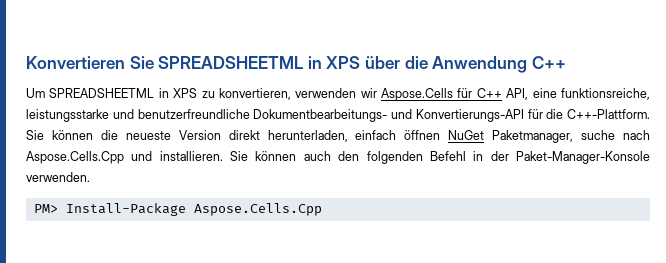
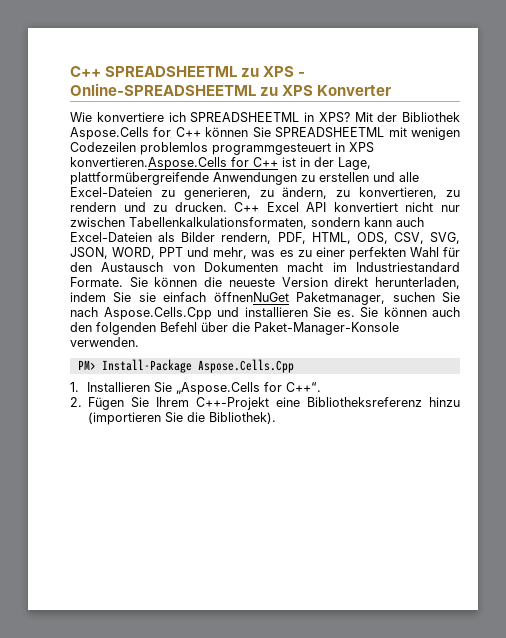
[26,56,566,73] [26,88,650,101] [26,109,650,122] Konvertieren Sie SPREADSHEETML in XPS über die Anwendung C++ // Um SPREADSHEETML in XPS zu konvertieren, verwenden wir Aspose.Cells für C++ API, eine funktionsreiche, leistungsstarke und benutzerfreundliche Dokumentbearbeitungs- und Konvertierungs-API für die C++-Plattform. -> [70,66,306,77] [70,83,392,96] [70,112,460,123] [70,127,460,140] [70,142,374,155] [70,157,371,170] [70,172,419,185] [70,187,460,200] [70,202,460,212] [70,217,424,229] [70,232,460,244] [70,247,460,260] [70,262,460,272] [70,277,123,287] C++ SPREADSHEETML zu XPS - Online-SPREADSHEETML zu XPS Konverter // Wie konvertiere ich SPREADSHEETML in XPS? Mit der Bibliothek Aspose.Cells for C++ können Sie SPREADSHEETML mit wenigen Codezeilen problemlos programmgesteuert in XPS konvertieren.Aspose.Cells for C++ ist in der Lage, plattformübergreifende Anwendungen zu erstellen und alle Excel-Dateien zu generieren, zu ändern, zu konvertieren, zu rendern und zu drucken. C++ Excel API konvertiert nicht nur zwischen Tabellenkalkulationsformaten, sondern kann auch Excel-Dateien als Bilder rendern, PDF, HTML, ODS, CSV, SVG, JSON, WORD, PPT und mehr, was es zu einer perfekten Wahl für den Austausch von Dokumenten macht im Industriestandard Formate.
[355,130,650,143] [26,151,223,164] einfach öffnen NuGet Paketmanager, suche nach Aspose.Cells.Cpp und installieren. -> [70,292,460,305] [70,307,355,320] indem Sie sie einfach öffnenNuGet Paketmanager, suchen Sie nach Aspose.Cells.Cpp und installieren Sie es.
[473,151,509,161] in der -> [201,322,250,332] über die
(322, 209) none -> [70,382,322,395] [70,397,460,410] [88,412,277,425] // 1. Installieren Sie „Aspose.Cells for C++“. // 2. Fügen Sie Ihrem C++-Projekt eine Bibliotheksreferenz hinzu (importieren Sie die Bibliothek).

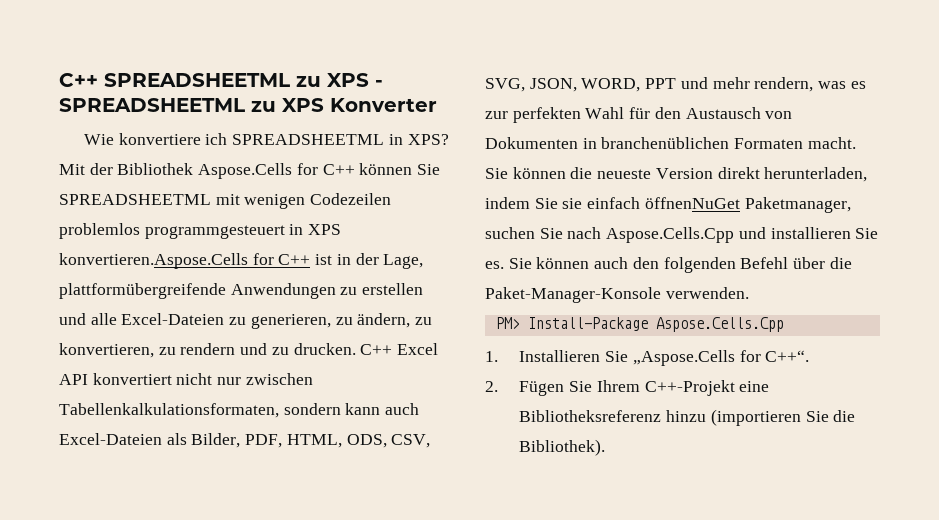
[70,83,256,96] Online-SPREADSHEETML -> [59,98,245,112] SPREADSHEETML
[181,232,272,244] Bilder rendern, -> [191,433,241,448] Bilder,
[213,247,345,259] mehr, was es zu einer -> [712,77,866,92] [485,111,508,119] mehr rendern, was es zur
[287,262,460,272] [70,277,123,287] macht im Industriestandard Formate. -> [582,137,856,149] in branchenüblichen Formaten macht.

